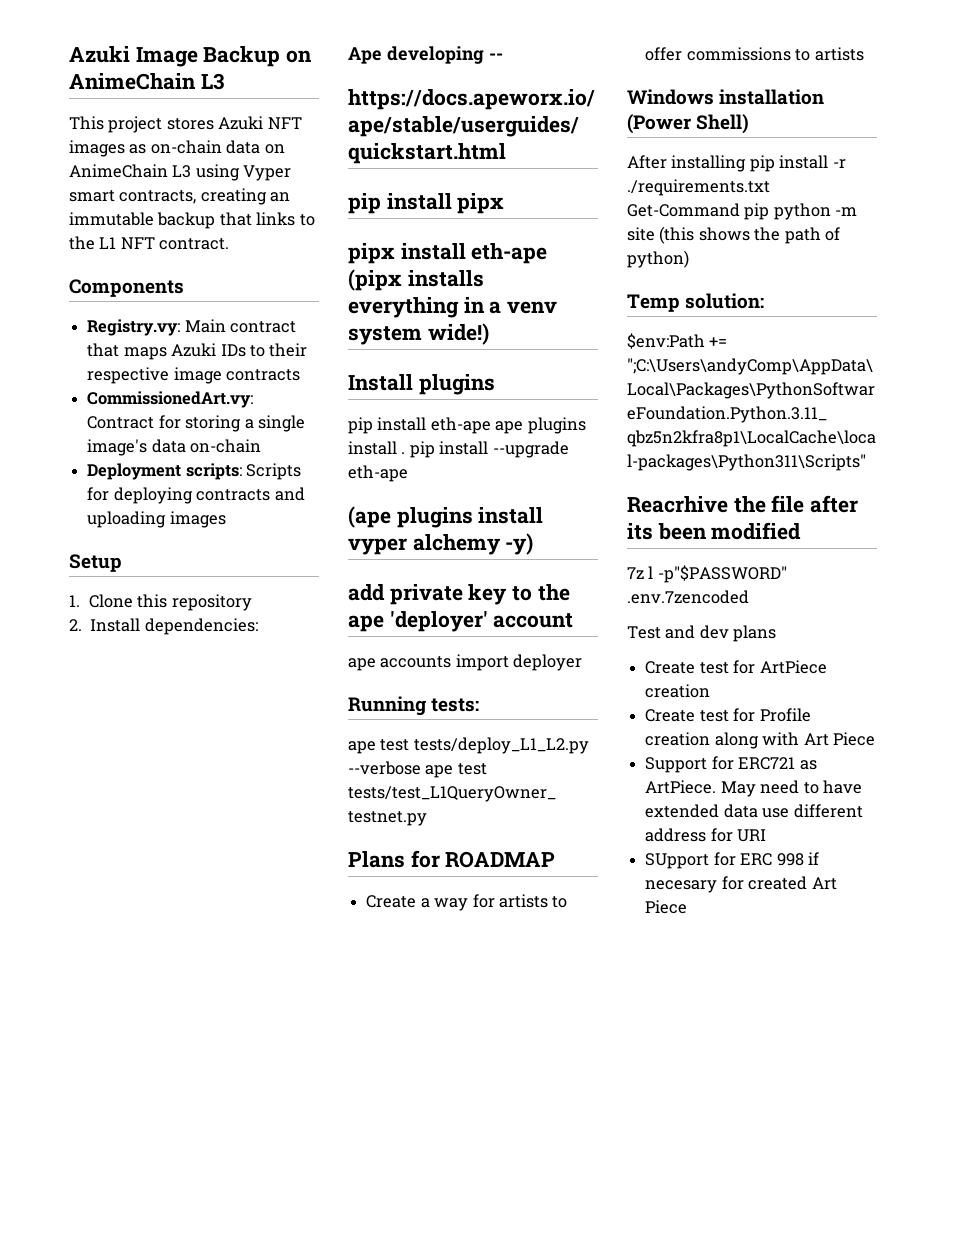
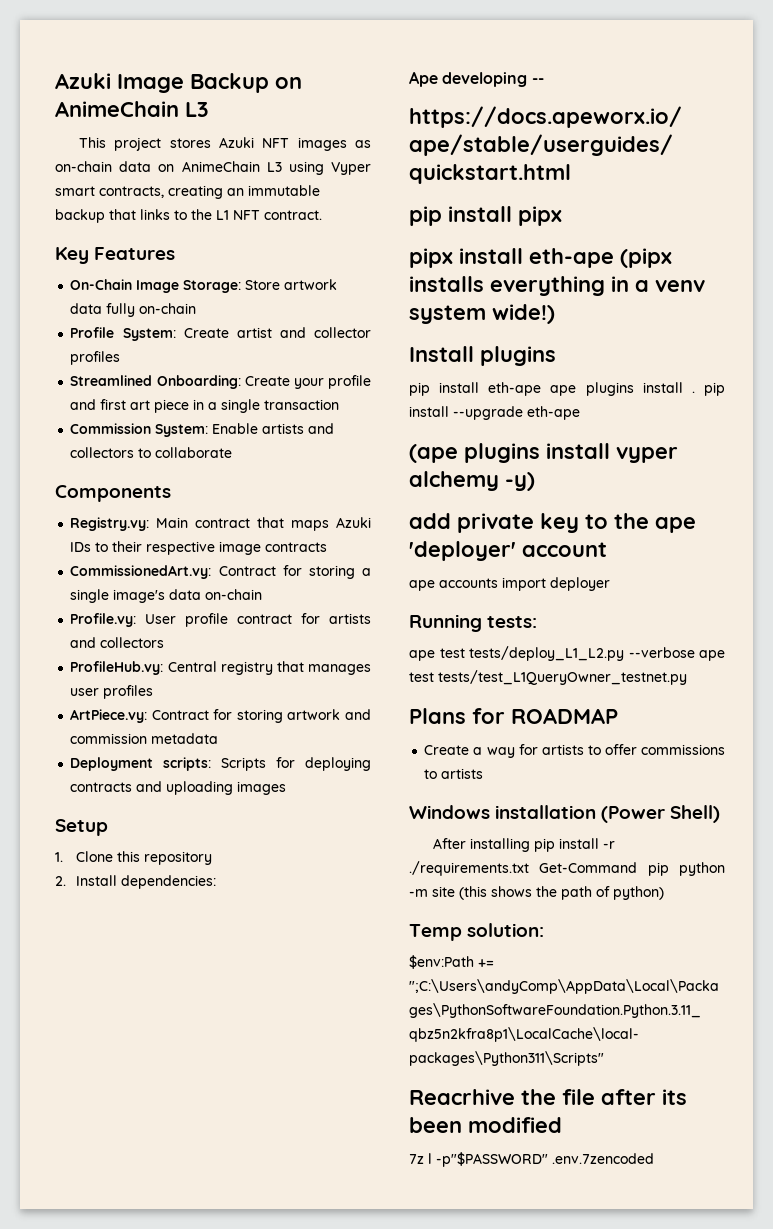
(230, 244) none -> [55,247,176,264] [70,279,338,293] [70,303,197,317] [70,327,371,341] [70,351,121,365] [70,375,371,389] [70,399,340,413] [70,423,335,437] [70,447,233,458] // Key Features // On-Chain Image Storage: Store artwork data fully on-chain // Profile System: Create artist and collector profiles // Streamlined Onboarding: Create your profile and first art piece in a single transaction // Commission System: Enable artists and collectors to collaborate
(262, 446) none -> [70,613,372,627] [70,637,165,648] [70,661,371,675] [70,685,154,699] [70,709,371,723] [70,733,219,744] // Profile.vy: User profile contract for artists and collectors // ProfileHub.vy: Central registry that manages user profiles // ArtPiece.vy: Contract for storing artwork and commission metadata
[627,625,777,642] [645,660,827,674] [645,684,711,698] [645,708,811,722] [645,732,875,749] [645,756,817,773] [645,780,862,797] [645,804,863,818] [645,828,767,842] [645,852,819,869] [645,876,837,893] [645,900,688,914] // Test and dev plans // Create test for ArtPiece creation // Create test for Profile creation along with Art Piece // Support for ERC721 as ArtPiece. May need to have extended data use different address for URI // SUpport for ERC 998 if necesary for created Art Piece -> (654, 1158) none

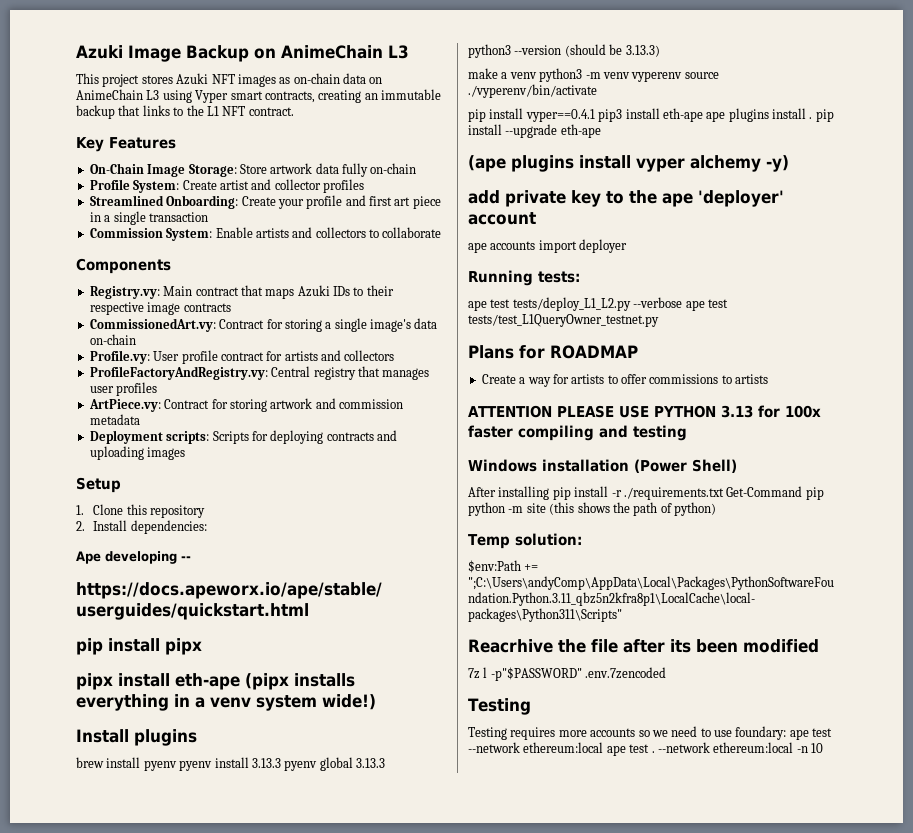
[70,661,164,675] ProfileHub.vy: -> [89,366,268,380] ProfileFactoryAndRegistry.vy:
[409,382,480,396] // pip install -> [76,757,385,771] [468,44,660,58] [468,68,719,82] [468,84,597,98] [468,108,660,122] // brew install pyenv pyenv install 3.13.3 pyenv global 3.13.3 // python3 --version (should be 3.13.3) // make a venv python3 -m venv vyperenv source ./vyperenv/bin/activate // pip install vyper==0.4.1 pip3 install
(484, 773) none -> [468,405,821,418] [468,425,687,441] // ATTENTION PLEASE USE PYTHON 3.13 for 100x faster compiling and testing
(654, 1158) none -> [468,698,531,715] [468,726,833,740] [468,742,823,756] // Testing // Testing requires more accounts so we need to use foundary: ape test --network ethereum:local ape test . --network ethereum:local -n 10

